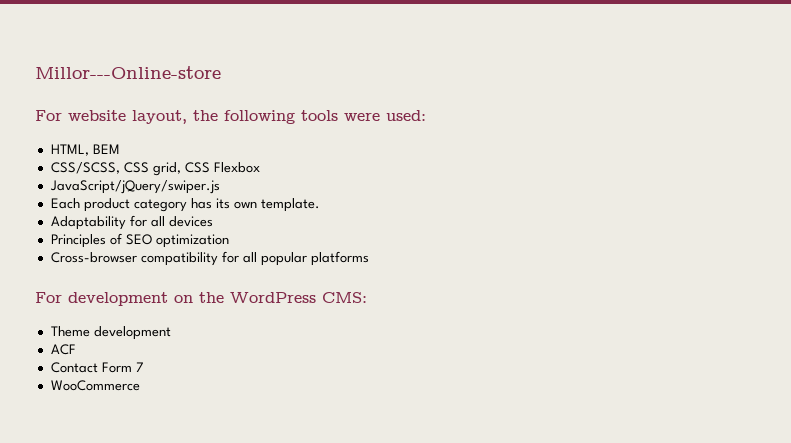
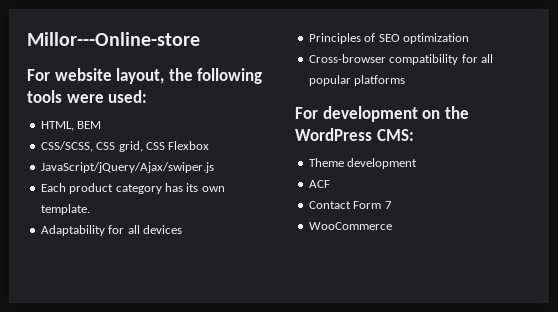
[49,180,220,194] JavaScript/jQuery/swiper.js -> [40,162,214,173] JavaScript/jQuery/Ajax/swiper.js

